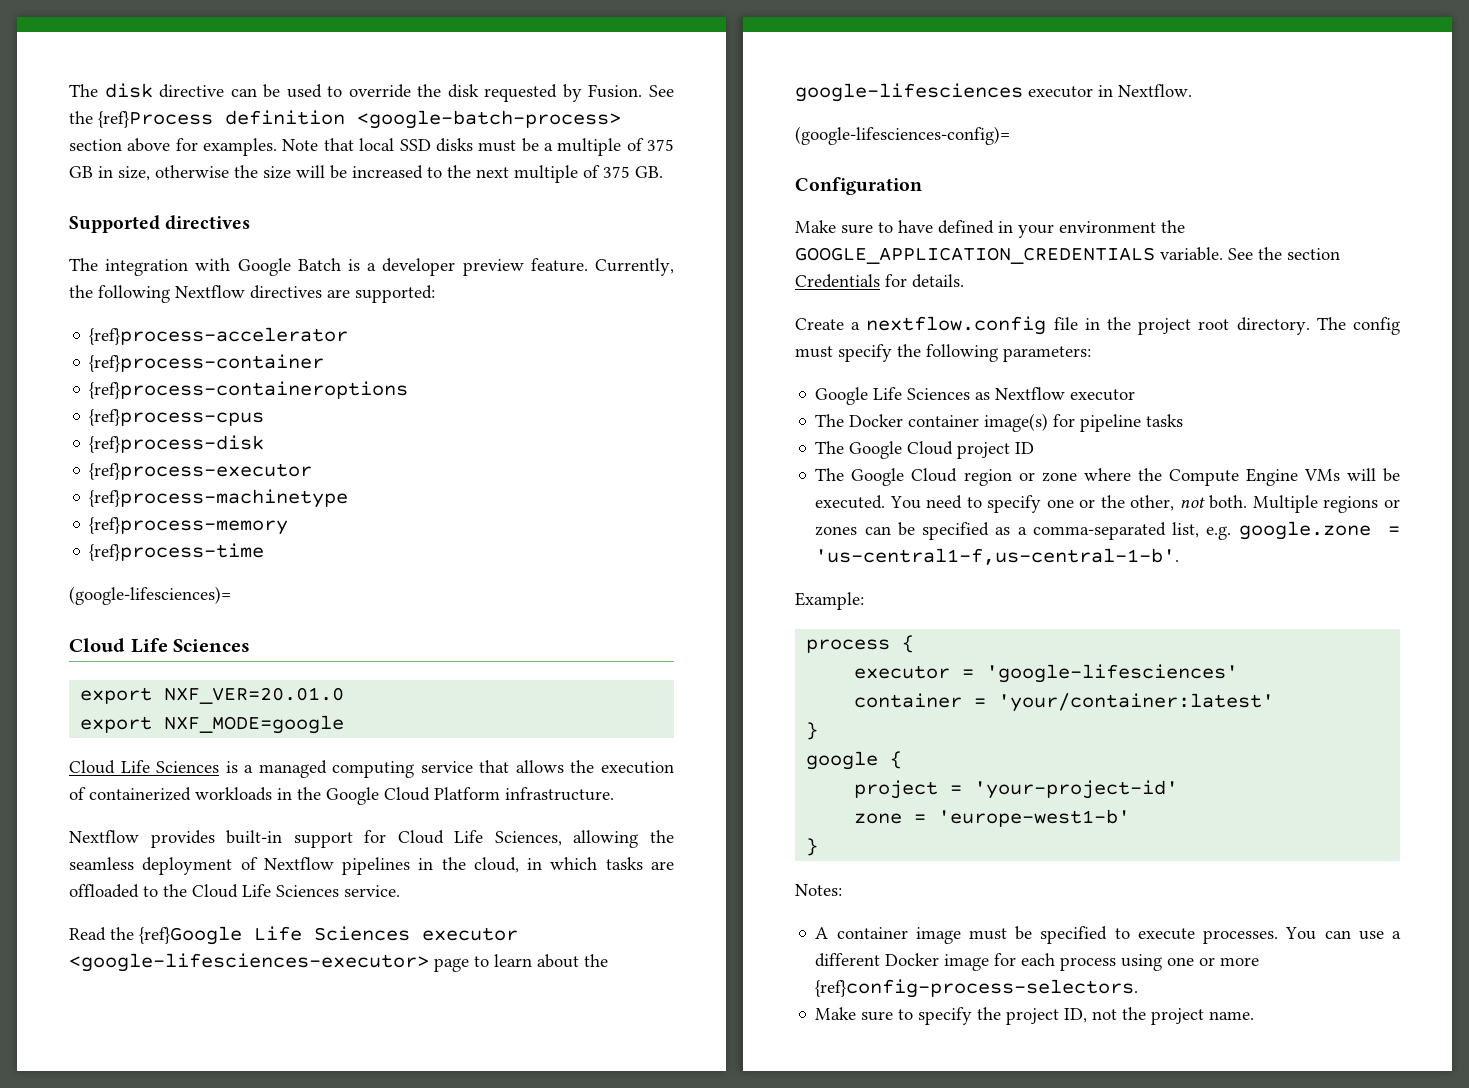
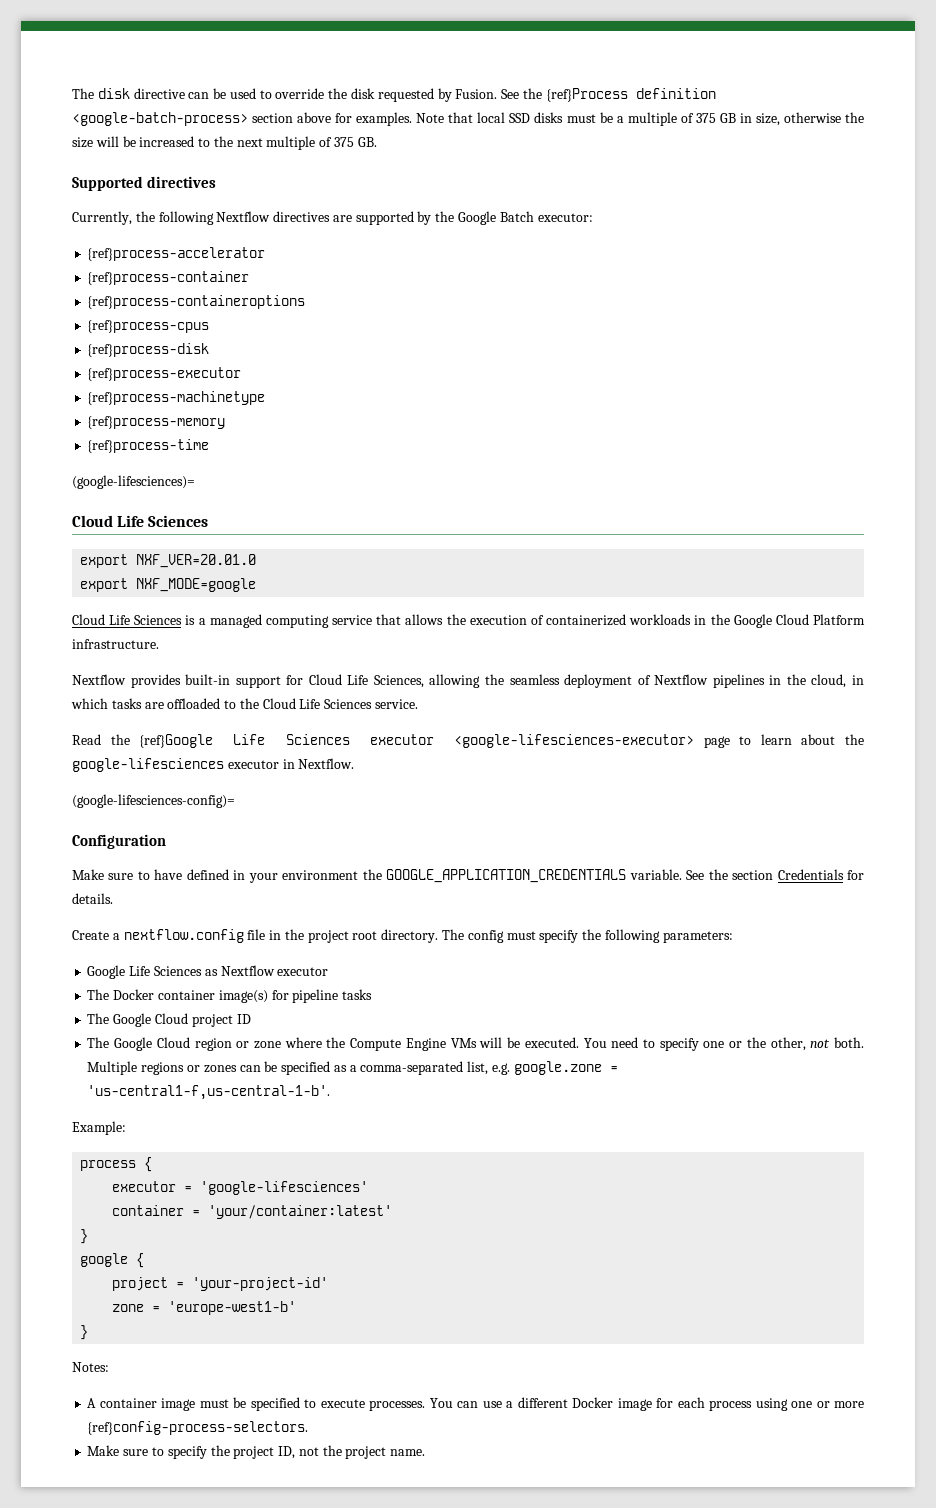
[69,258,588,276] The integration with Google Batch is a developer preview feature. -> (216, 182) none
[355,285,435,303] supported: -> [355,211,593,225] supported by the Google Batch executor:

